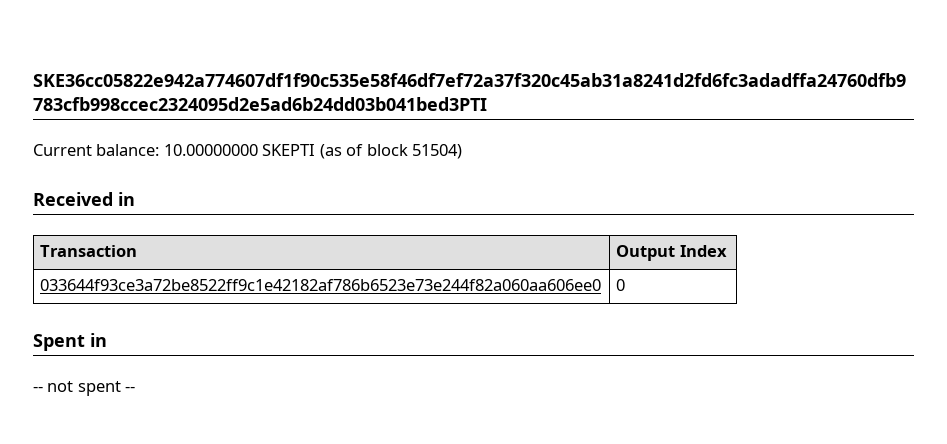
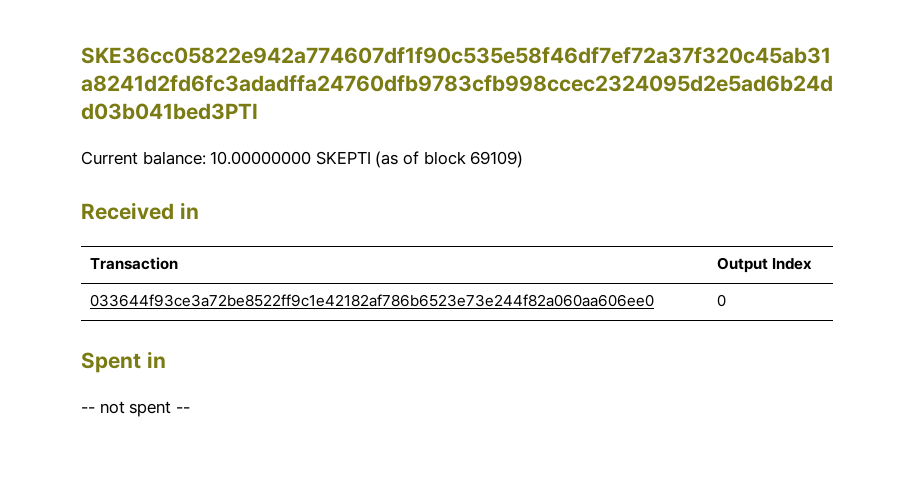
[412,144,463,159] 51504) -> [470,151,524,168] 69109)

